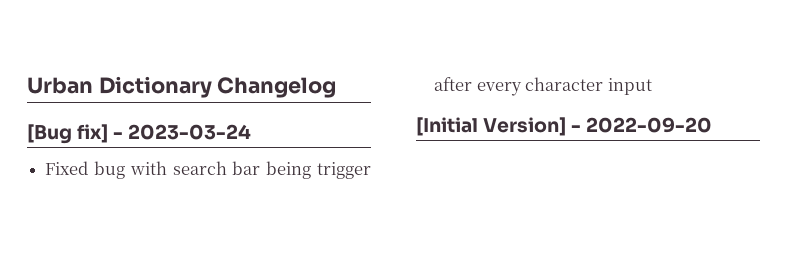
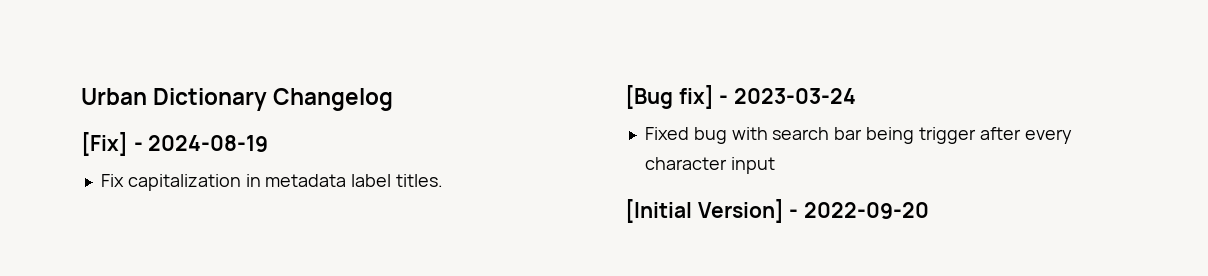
(337, 87) none -> [81,132,269,156] [100,174,444,191] // [Fix] - 2024-08-19 // Fix capitalization in metadata label titles.

